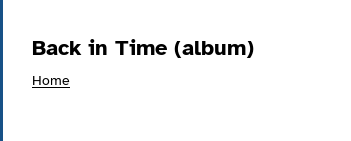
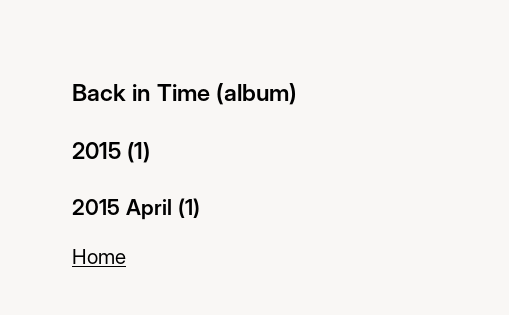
(254, 49) none -> [72,142,151,163] [72,198,200,220] // 2015 (1) // 2015 April (1)

